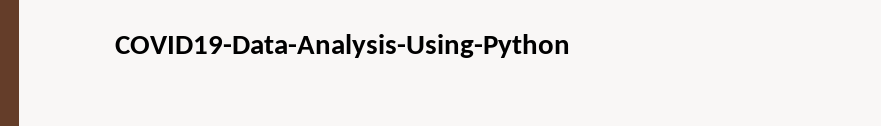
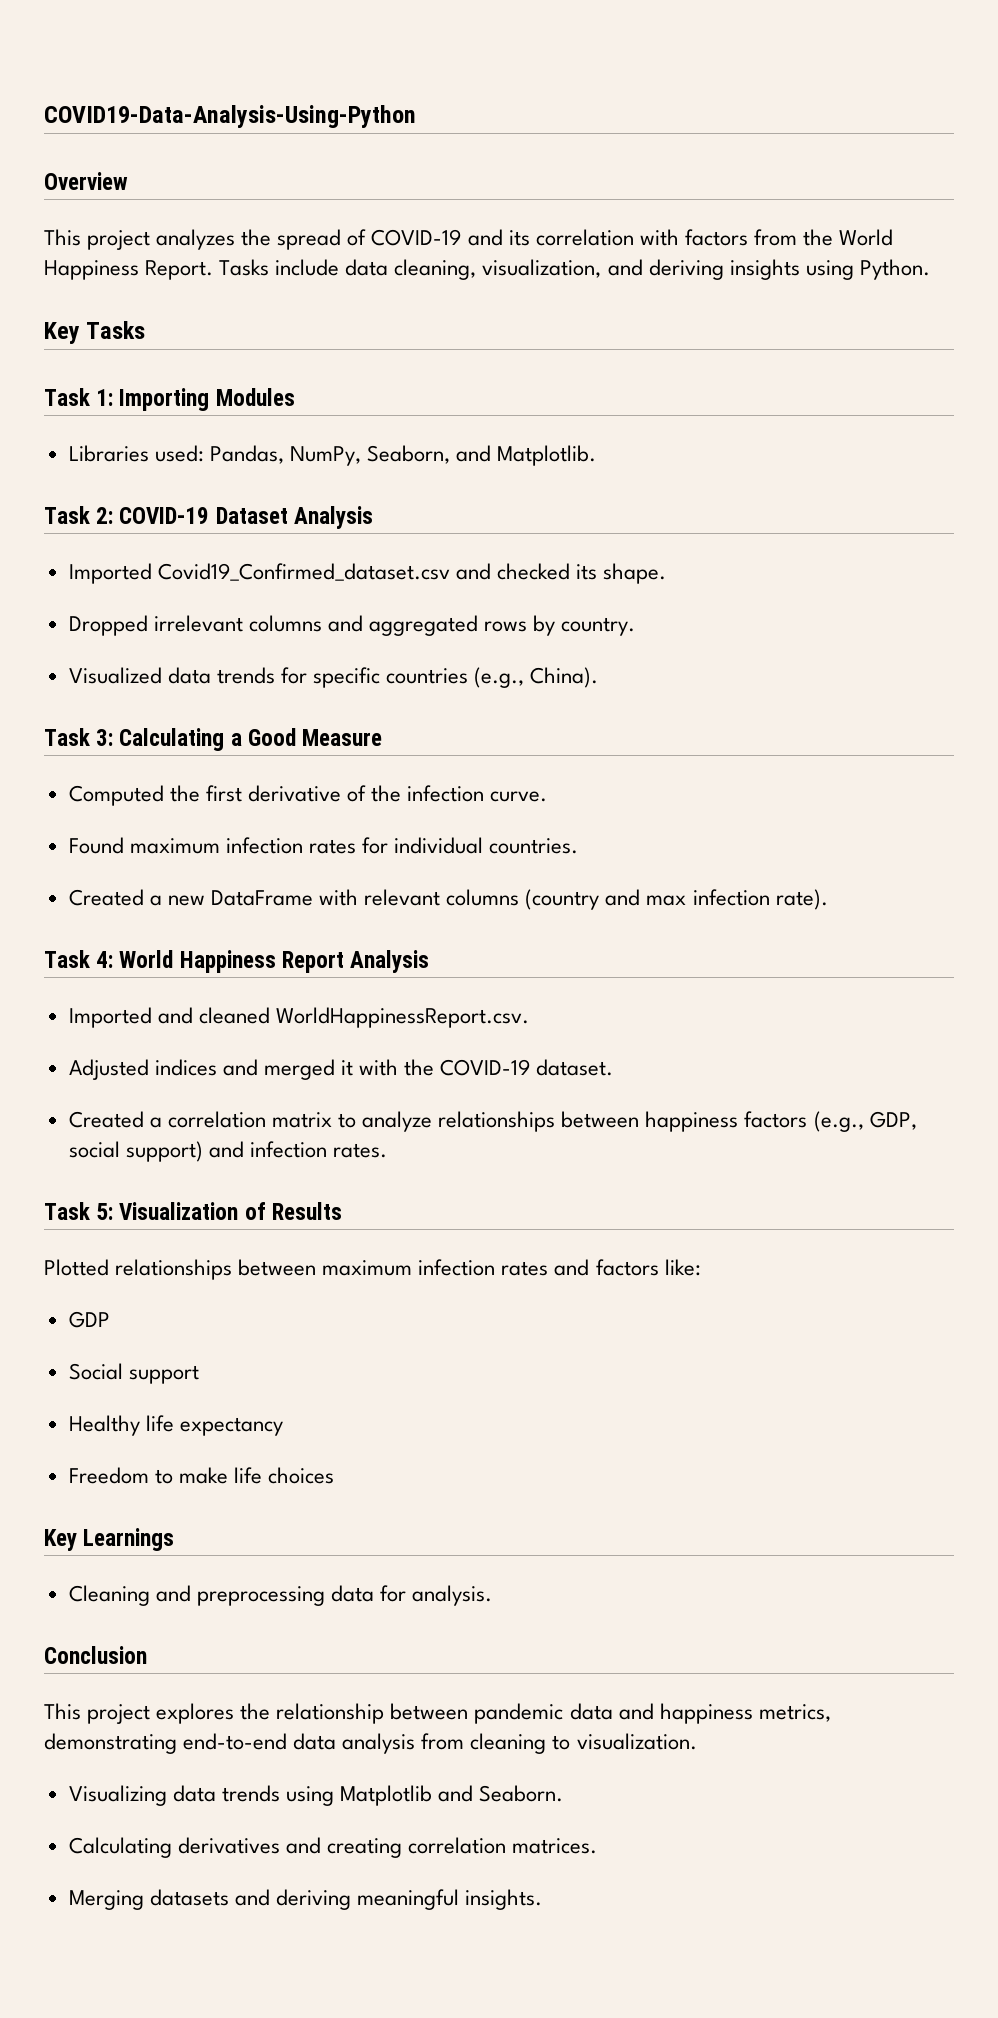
(570, 46) none -> [44,172,128,190] [44,229,894,250] [44,259,930,280] [44,321,146,344] [44,388,295,411] [68,445,597,466] [44,506,373,529] [68,563,667,584] [68,615,636,636] [68,667,599,688] [44,728,383,751] [68,785,548,806] [68,837,579,854] [68,889,828,910] [44,950,430,973] [68,1007,529,1028] [68,1059,614,1080] [68,1111,917,1132] [68,1141,388,1162] [44,1202,342,1220] [44,1259,701,1280] [68,1311,110,1328] [68,1363,199,1384] [68,1415,283,1436] [68,1467,335,1484] [44,1528,175,1551] [68,1585,493,1606] [44,1646,147,1664] [44,1703,831,1724] [44,1733,697,1754] [68,1785,564,1806] [68,1837,598,1858] [68,1889,543,1910] // Overview // This project analyzes the spread of COVID-19 and its correlation with factors from the World Happiness Report. Tasks include data cleaning, visualization, and deriving insights using Python. // Key Tasks // Task 1: Importing Modules // Libraries used: Pandas, NumPy, Seaborn, and Matplotlib. // Task 2: COVID-19 Dataset Analysis // Imported Covid19_Confirmed_dataset.csv and checked its shape. // Dropped irrelevant columns and aggregated rows by country. // Visualized data trends for specific countries (e.g., China). // Task 3: Calculating a Good Measure // Computed the first derivative of the infection curve. // Found maximum infection rates for individual countries. // Created a new DataFrame with relevant columns (country and max infection rate). // Task 4: World Happiness Report Analysis // Imported and cleaned WorldHappinessReport.csv. // Adjusted indices and merged it with the COVID-19 dataset. // Created a correlation matrix to analyze relationships between happiness factors (e.g., GDP, social support) and infection rates. // Task 5: Visualization of Results // Plotted relationships between maximum infection rates and factors like: // GDP // Social support // Healthy life expectancy // Freedom to make life choices // Key Learnings // Cleaning and preprocessing data for analysis. // Conclusion // This project explores the relationship between pandemic data and happiness metrics, demonstrating end-to-end data analysis from cleaning to visualization. // Visualizing data trends using Matplotlib and Seaborn. // Calculating derivatives and creating correlation matrices. // Merging datasets and deriving meaningful insights.

